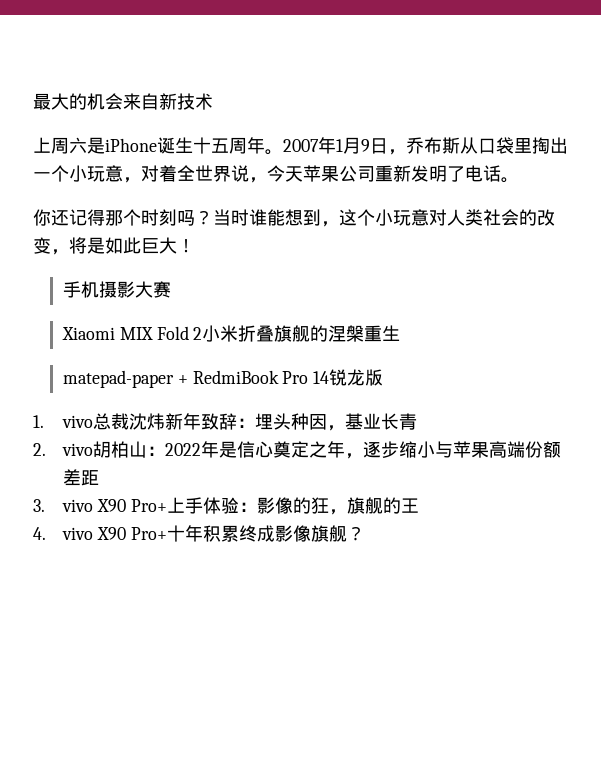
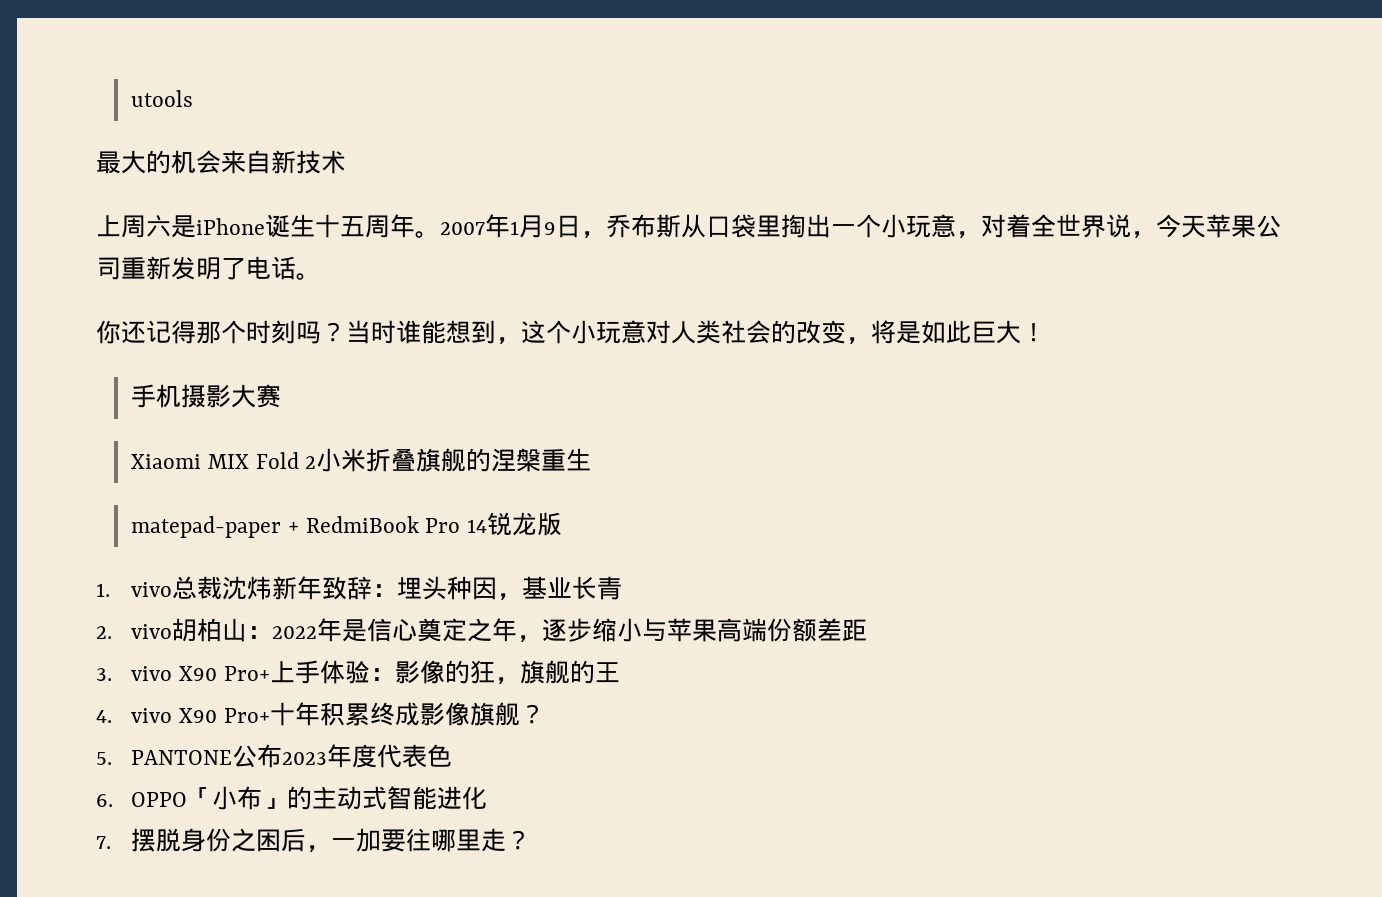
(33, 101) none -> [131,90,194,107] utools //
(365, 533) none -> [96,744,453,768] [96,786,488,810] [96,828,532,853] // 5. PANTONE公布2023年度代表色 // 6. OPPO「小布」的主动式智能进化 // 7.摆脱身份之困后，一加要往哪里走？

